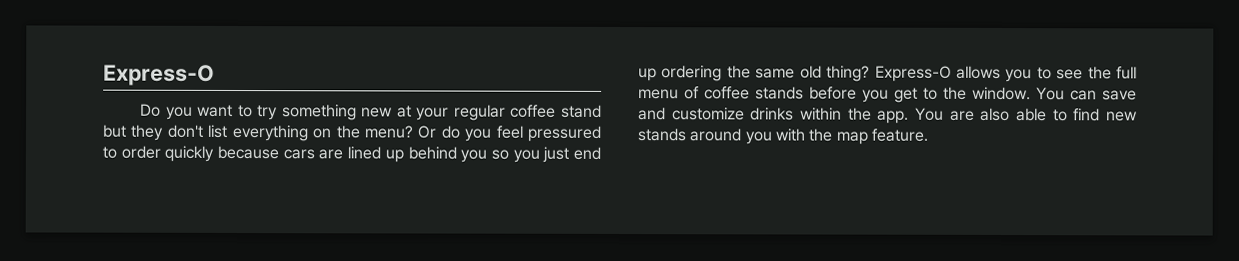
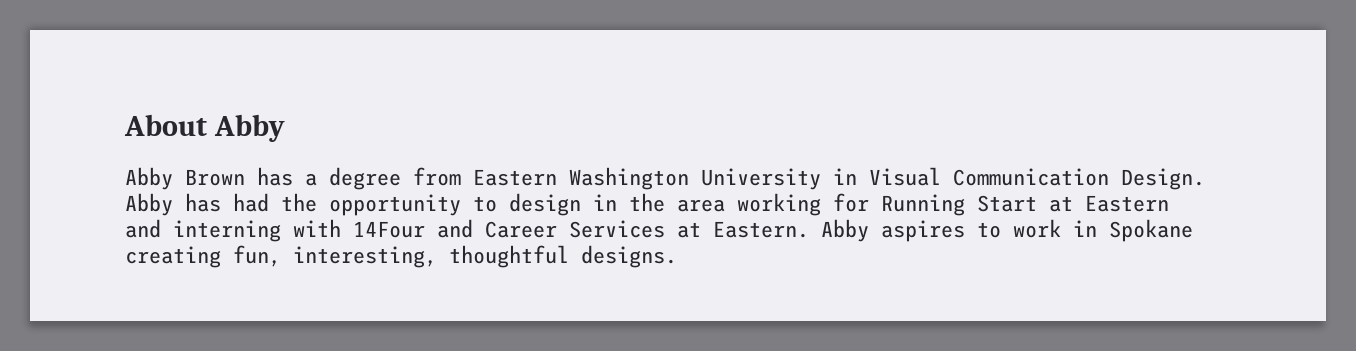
[103,64,215,86] [140,103,602,121] [102,124,603,142] [102,145,601,163] [638,65,1137,83] [638,86,1137,103] [638,107,1138,124] [637,128,929,145] Express-O // Do you want to try something new at your regular coffee stand but they don't list everything on the menu? Or do you feel pressured to order quickly because cars are lined up behind you so you just end up ordering the same old thing? Express-O allows you to see the full menu of coffee stands before you get to the window. You can save and customize drinks within the app. You are also able to find new stands around you with the map feature. -> [124,114,286,142] [125,167,1205,190] [125,193,1169,216] [125,219,1193,242] [125,245,677,268] About Abby // Abby Brown has a degree from Eastern Washington University in Visual Communication Design. Abby has had the opportunity to design in the area working for Running Start at Eastern and interning with 14Four and Career Services at Eastern. Abby aspires to work in Spokane creating fun, interesting, thoughtful designs.

